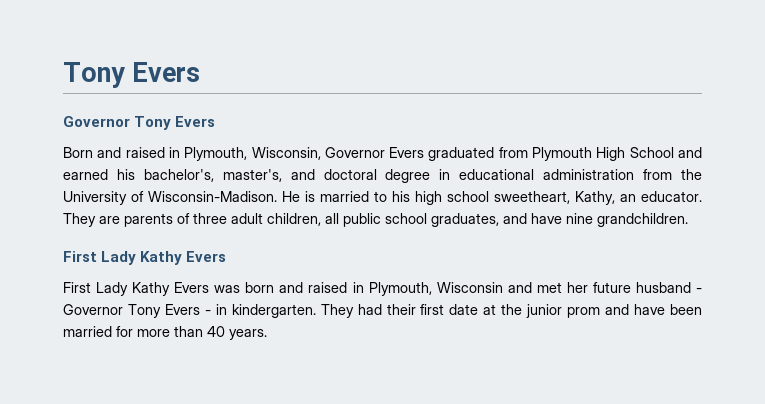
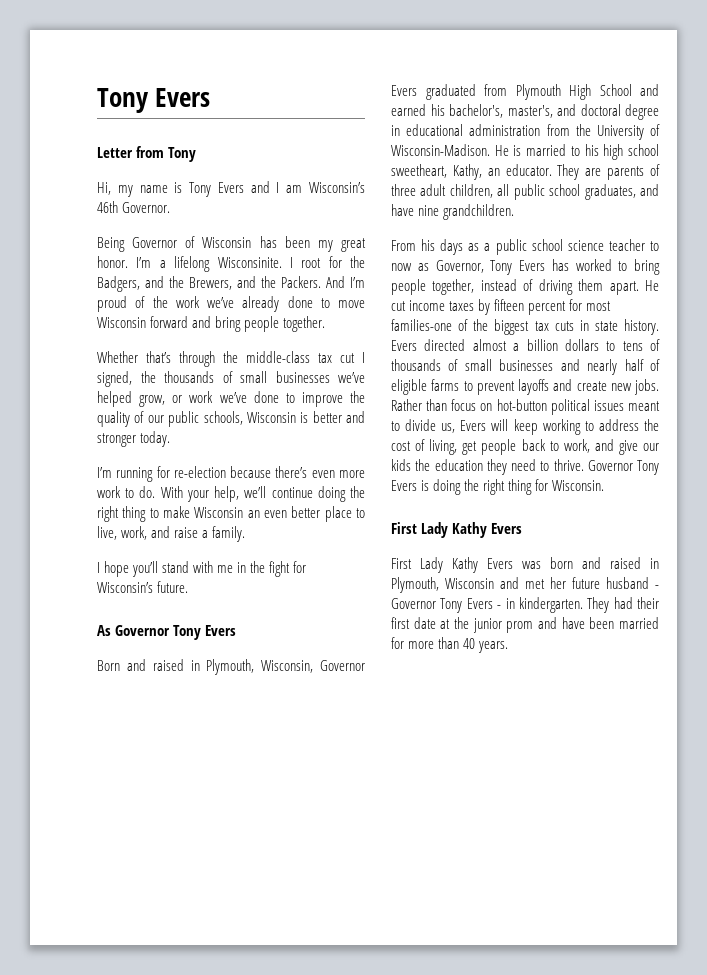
[63,62,201,88] Tony Evers // -> [97,88,211,113] [97,146,197,162] [97,181,365,197] [97,201,171,213] [97,236,366,252] [97,256,365,272] [97,276,365,292] [97,296,365,312] [97,316,326,332] [97,351,365,367] [97,371,365,387] [97,391,365,407] [97,411,365,427] [97,431,171,447] [97,466,365,482] [97,486,366,502] [97,506,366,522] [97,526,246,542] [97,561,307,577] [97,581,189,593] [97,625,111,636] Tony Evers // Letter from Tony // Hi, my name is Tony Evers and I am Wisconsin’s 46th Governor. // Being Governor of Wisconsin has been my great honor. I’m a lifelong Wisconsinite. I root for the Badgers, and the Brewers, and the Packers. And I’m proud of the work we’ve already done to move Wisconsin forward and bring people together. // Whether that’s through the middle-class tax cut I signed, the thousands of small businesses we’ve helped grow, or work we’ve done to improve the quality of our public schools, Wisconsin is better and stronger today. // I’m running for re-election because there’s even more work to do. With your help, we’ll continue doing the right thing to make Wisconsin an even better place to live, work, and raise a family. // I hope you’ll stand with me in the fight for Wisconsin’s future. // As
(688, 220) none -> [391,239,659,255] [391,259,660,275] [391,279,659,295] [391,299,612,315] [391,319,659,335] [391,339,660,351] [391,359,660,375] [391,379,659,395] [391,399,660,415] [391,419,659,435] [391,439,659,455] [391,459,660,475] [391,479,605,495] // From his days as a public school science teacher to now as Governor, Tony Evers has worked to bring people together, instead of driving them apart. He cut income taxes by fifteen percent for most families-one of the biggest tax cuts in state history. Evers directed almost a billion dollars to tens of thousands of small businesses and nearly half of eligible farms to prevent layoffs and create new jobs. Rather than focus on hot-button political issues meant to divide us, Evers will keep working to address the cost of living, get people back to work, and give our kids the education they need to thrive. Governor Tony Evers is doing the right thing for Wisconsin.

